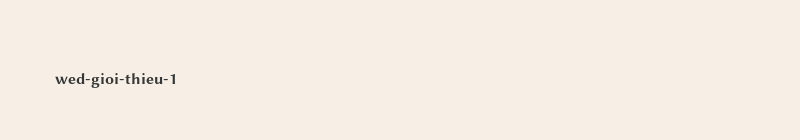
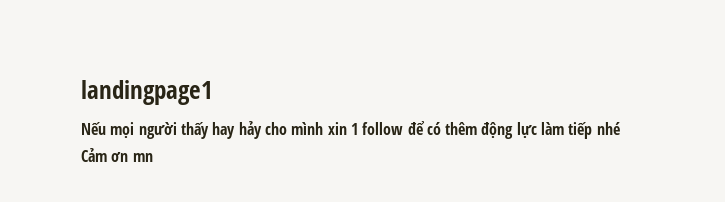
[55,73,177,88] wed-gioi-thieu-1 -> [81,80,213,105] [81,121,620,139] [81,148,153,162] landingpage1 // Nếu mọi người thấy hay hảy cho mình xin 1 follow để có thêm động lực làm tiếp nhé Cảm ơn mn

